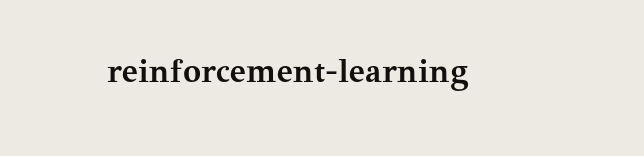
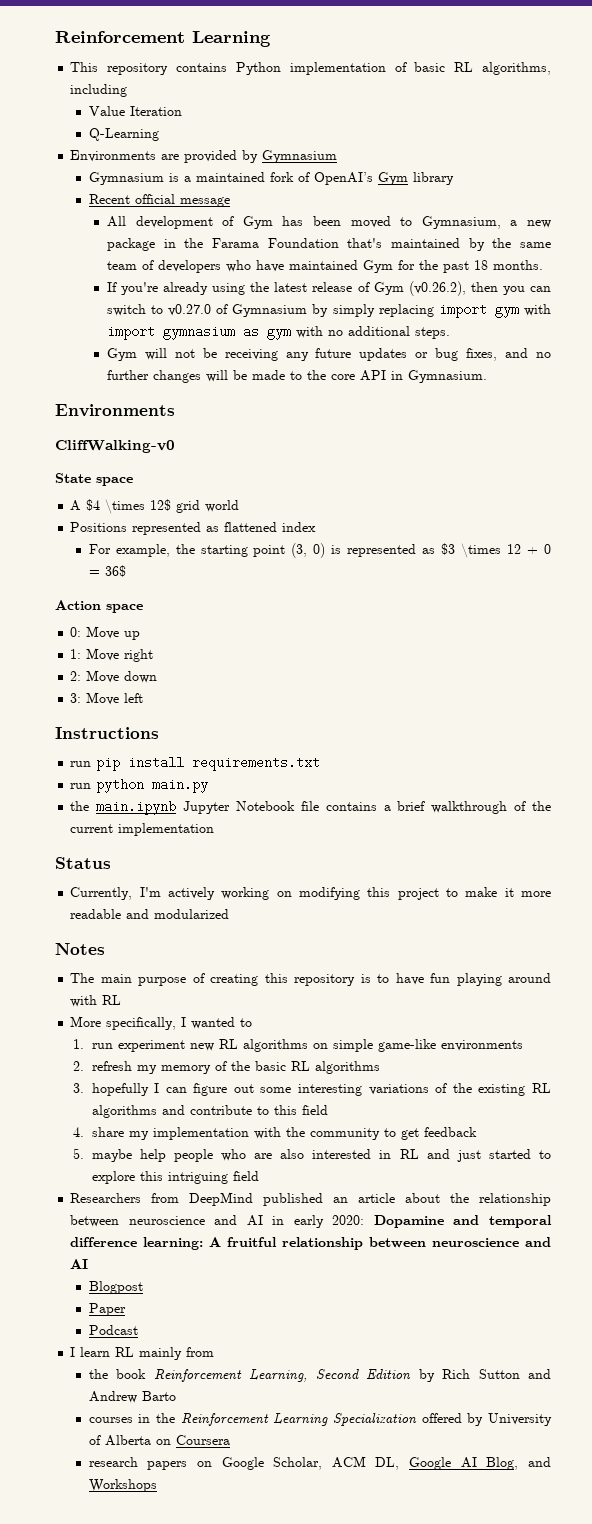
[107,59,469,91] reinforcement-learning -> [55,31,271,47] [70,62,551,75] [70,84,128,97] [88,106,182,116] [88,128,159,141] [70,150,338,163] [88,172,454,185] [88,194,230,207] [106,216,551,229] [106,238,551,251] [106,260,543,273] [106,281,551,296] [106,304,551,318] [106,325,450,340] [106,348,552,361] [106,370,487,383] [55,404,175,417] [55,440,175,453] [55,473,133,486] [70,499,240,514] [70,522,317,535] [88,543,551,558] [88,565,126,577] [55,600,143,613] [70,626,141,640] [70,648,154,662] [70,670,158,683] [70,692,144,705] [55,727,159,739] [70,756,321,771] [70,778,209,793] [70,800,552,815] [70,823,215,836] [55,857,111,869] [70,887,551,900] [70,909,230,919] [55,943,105,955] [70,973,552,986] [70,995,122,1007] [70,1016,253,1030] [73,1039,523,1052] [73,1061,380,1074] [73,1083,551,1096] [91,1105,328,1118] [73,1127,477,1140] [73,1148,552,1162] [91,1171,259,1184] [70,1192,551,1206] [70,1215,553,1228] [70,1237,551,1250] [70,1259,89,1269] [88,1281,143,1294] [88,1303,126,1316] [88,1325,138,1335] [70,1347,215,1360] [88,1369,551,1382] [88,1391,176,1403] [88,1413,552,1426] [88,1435,230,1446] [88,1456,551,1470] [88,1479,157,1492] Reinforcement Learning // This repository contains Python implementation of basic RL algorithms, including // Value Iteration // Q-Learning // Environments are provided by Gymnasium // Gymnasium is a maintained fork of OpenAI’s Gym library // Recent official message // All development of Gym has been moved to Gymnasium, a new package in the Farama Foundation that's maintained by the same team of developers who have maintained Gym for the past 18 months. // If you're already using the latest release of Gym (v0.26.2), then you can switch to v0.27.0 of Gymnasium by simply replacing import gym with import gymnasium as gym with no additional steps. // Gym will not be receiving any future updates or bug fixes, and no further changes will be made to the core API in Gymnasium. // Environments // CliffWalking-v0 // State space // A $4 \times 12$ grid world // Positions represented as flattened index // For example, the starting point (3, 0) is represented as $3 \times 12 + 0 = 36$ // Action space // 0: Move up // 1: Move right // 2: Move down // 3: Move left // Instructions // run pip install requirements.txt // run python main.py // the main.ipynb Jupyter Notebook file contains a brief walkthrough of the current implementation // Status // Currently, I'm actively working on modifying this project to make it more readable and modularized // Notes // The main purpose of creating this repository is to have fun playing around with RL // More specifically, I wanted to // 1. run experiment new RL algorithms on simple game-like environments // 2. refresh my memory of the basic RL algorithms // 3. hopefully I can figure out some interesting variations of the existing RL algorithms and contribute to this field // 4. share my implementation with the community to get feedback // 5. maybe help people who are also interested in RL and just started to explore this intriguing field // Researchers from DeepMind published an article about the relationship between neuroscience and AI in early 2020: Dopamine and temporal difference learning: A fruitful relationship between neuroscience and AI // Blogpost // Paper // Podcast // I learn RL mainly from // the book Reinforcement Learning, Second Edition by Rich Sutton and Andrew Barto // courses in the Reinforcement Learning Specialization offered by University of Alberta on Coursera // research papers on Google Scholar, ACM DL, Google AI Blog, and Workshops

